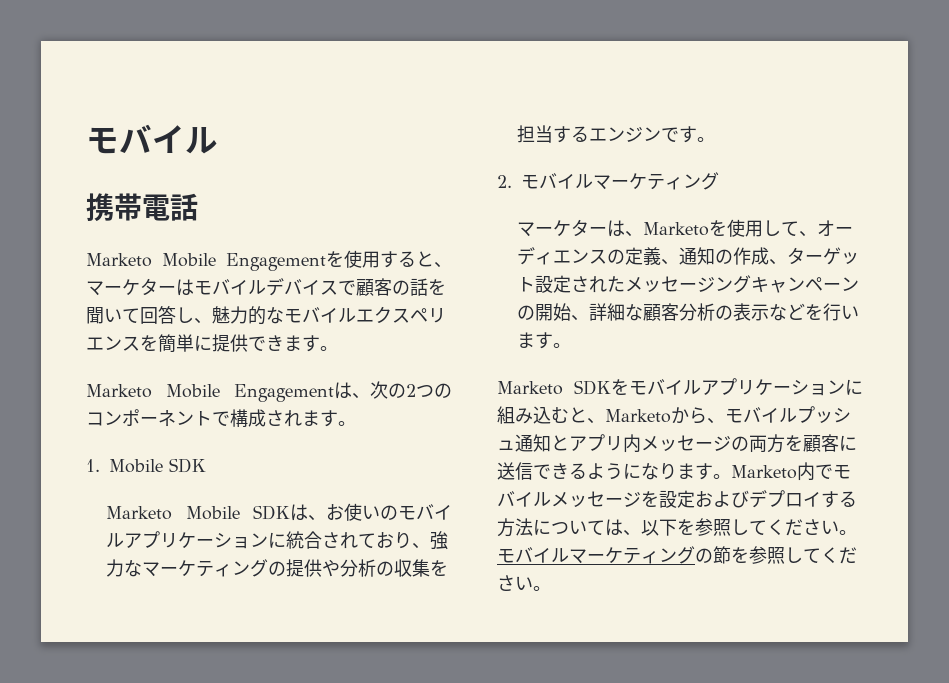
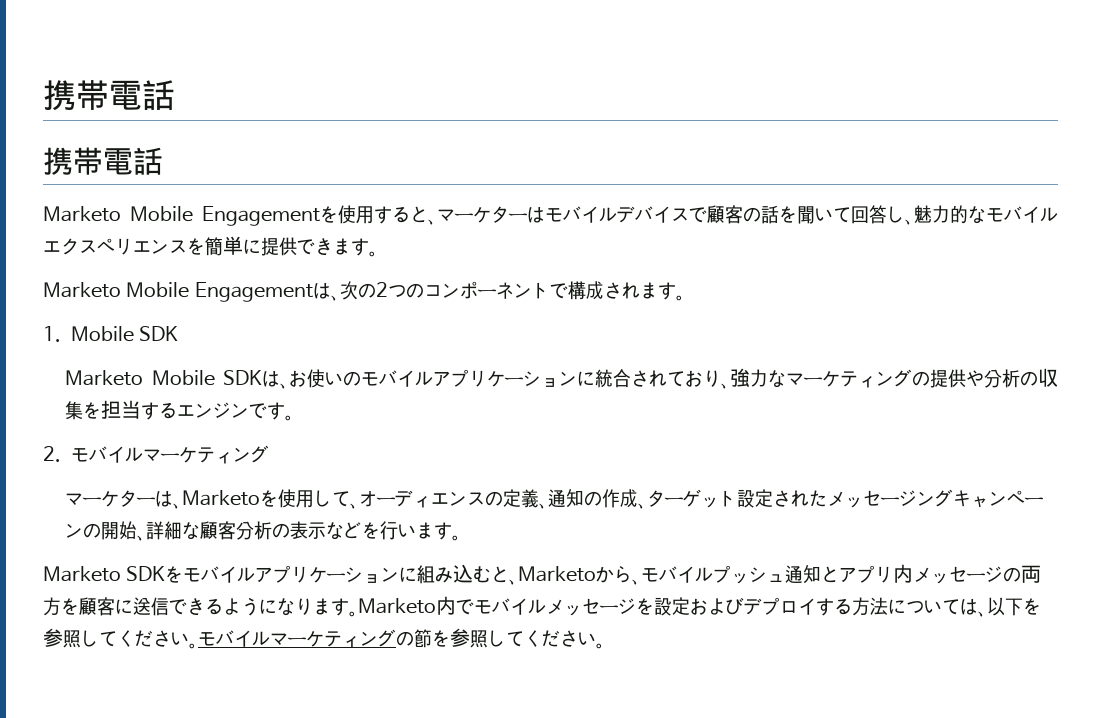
[86,124,218,154] モバイル -> [43,80,175,111] 携帯電話

